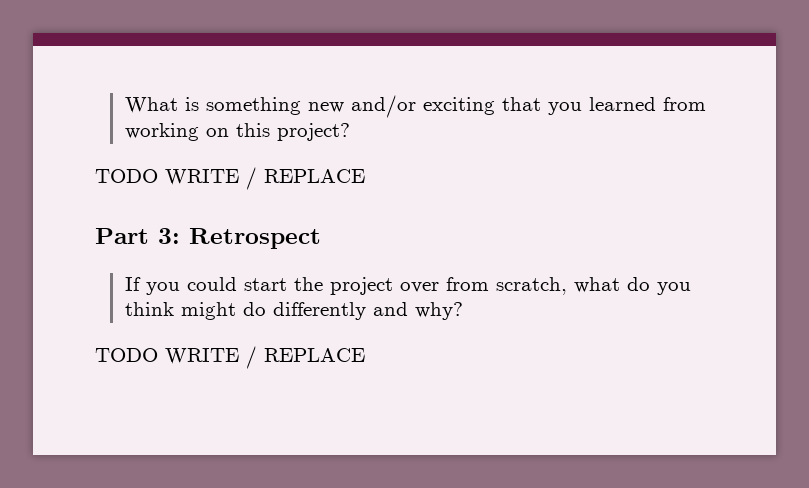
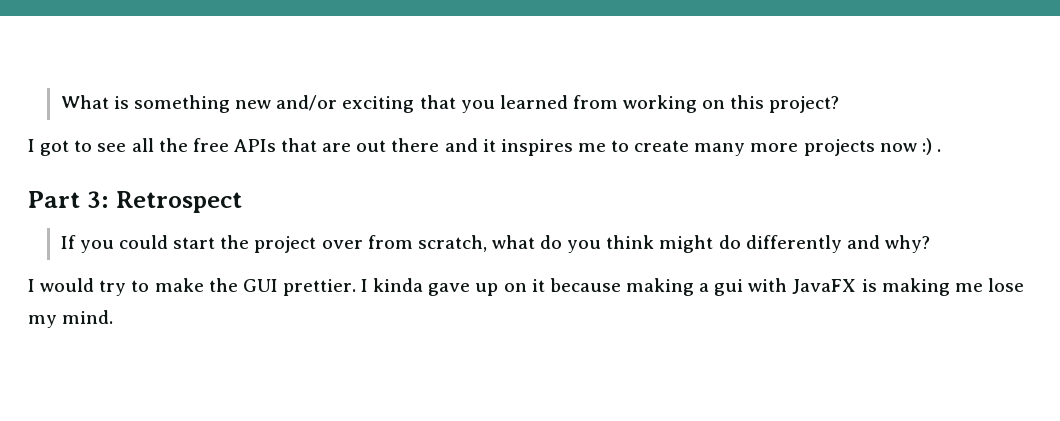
[95,167,365,190] TODO WRITE / REPLACE -> [28,138,941,156] I got to see all the free APIs that are out there and it inspires me to create many more projects now :) .
[95,346,365,369] TODO WRITE / REPLACE -> [28,278,1024,296] [28,310,114,328] I would try to make the GUI prettier. I kinda gave up on it because making a gui with JavaFX is making me lose my mind.

